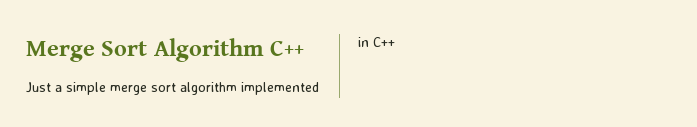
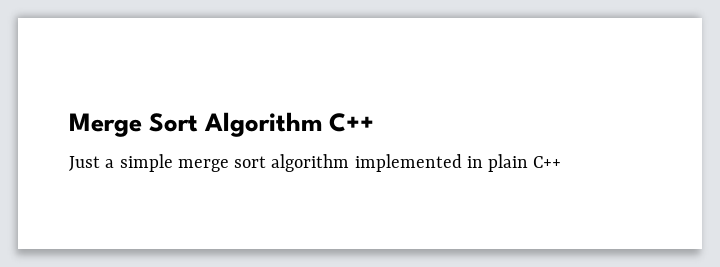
(369, 42) none -> [488,154,529,172] plain

